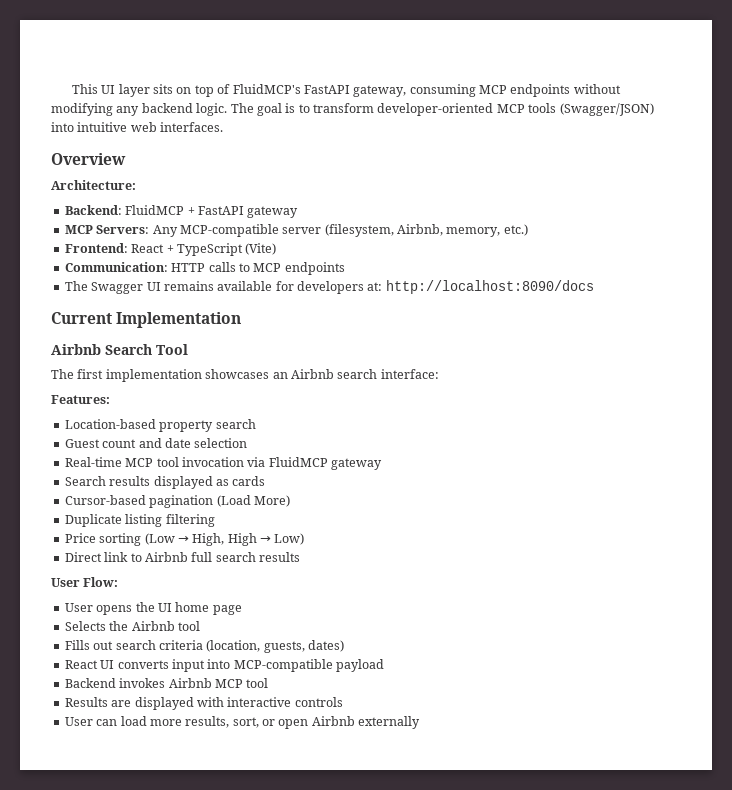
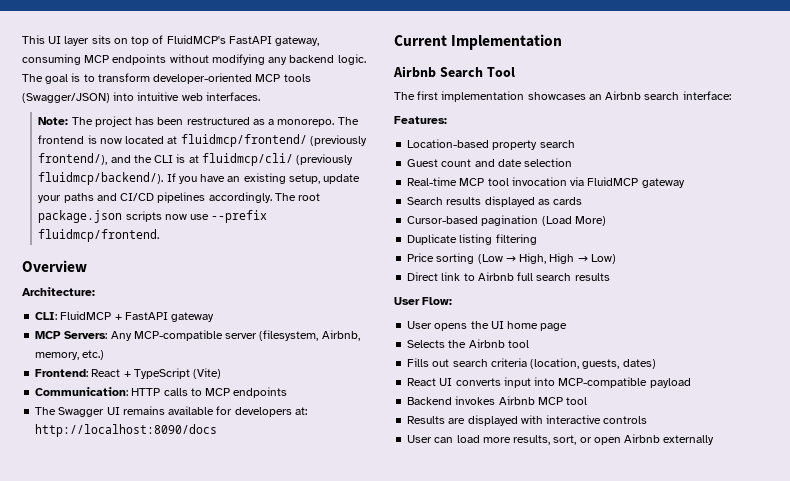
(224, 127) none -> [38,116,359,127] [38,134,367,147] [38,153,354,166] [38,172,361,185] [38,192,321,203] [38,210,268,223] [38,229,160,242] // Note: The project has been restructured as a monorepo. The frontend is now located at fluidmcp/frontend/ (previously frontend/), and the CLI is at fluidmcp/cli/ (previously fluidmcp/backend/). If you have an existing setup, update your paths and CI/CD pipelines accordingly. The root package.json scripts now use --prefix fluidmcp/frontend.
[64,205,122,215] Backend: -> [35,312,58,320] CLI:

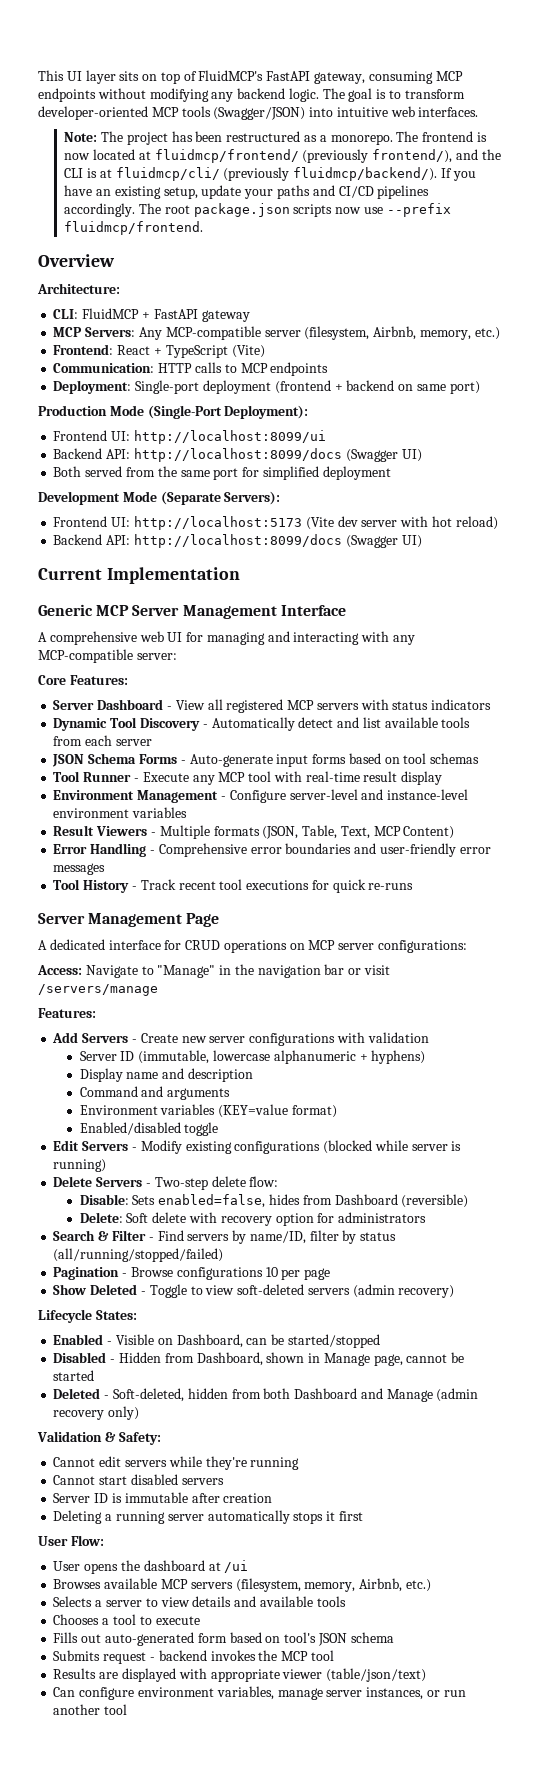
[35,406,307,417] [35,424,218,437] [394,34,563,50] [393,66,515,78] [394,91,731,102] [394,116,447,124] [407,139,575,150] [407,158,573,167] [407,177,685,188] [407,196,583,207] [407,215,606,226] [407,234,537,245] [407,253,616,264] [407,272,610,281] The Swagger UI remains available for developers at: http://localhost:8090/docs // Current Implementation // Airbnb Search Tool // The first implementation showcases an Airbnb search interface: // Features: // Location-based property search // Guest count and date selection // Real-time MCP tool invocation via FluidMCP gateway // Search results displayed as cards // Cursor-based pagination (Load More) // Duplicate listing filtering // Price sorting (Low → High, High → Low) // Direct link to Airbnb full search results -> [53,380,480,394] [38,405,309,419] [53,430,326,444] [53,448,422,462] [53,466,391,480] [38,491,281,505] [53,516,498,530] [53,534,422,548] [38,567,240,584] [38,604,346,619] [38,631,416,645] [38,649,177,663] [38,675,128,685] [53,699,492,713] [53,717,471,731] [53,735,152,746] [52,753,480,767] [53,771,443,785] [53,789,469,803] [53,807,188,818] [53,825,455,839] [53,843,491,857] [53,863,106,875] [53,879,414,893] [38,913,220,927] [38,939,468,953] [37,964,391,978] [38,984,158,996] [38,1008,96,1018] [52,1032,429,1046] [79,1050,426,1064] [79,1068,253,1082] [79,1086,231,1100] [79,1104,337,1118] [79,1122,219,1136] [53,1140,462,1154] [53,1159,107,1172] [53,1176,279,1190] [79,1194,469,1208] [79,1212,427,1226] [53,1230,397,1244] [53,1248,224,1262] [53,1267,331,1280] [53,1284,455,1298] [38,1309,137,1323] [53,1334,380,1348] [53,1352,465,1366] [53,1370,95,1381] [53,1388,479,1402] [53,1406,140,1420] [37,1431,161,1445] [53,1456,300,1470] [53,1474,224,1485] [53,1492,273,1503] [53,1510,363,1524] Deployment: Single-port deployment (frontend + backend on same port) // Production Mode (Single-Port Deployment): // Frontend UI: http://localhost:8099/ui // Backend API: http://localhost:8099/docs (Swagger UI) // Both served from the same port for simplified deployment // Development Mode (Separate Servers): // Frontend UI: http://localhost:5173 (Vite dev server with hot reload) // Backend API: http://localhost:8099/docs (Swagger UI) // Current Implementation // Generic MCP Server Management Interface // A comprehensive web UI for managing and interacting with any MCP-compatible server: // Core Features: // Server Dashboard - View all registered MCP servers with status indicators // Dynamic Tool Discovery - Automatically detect and list available tools from each server // JSON Schema Forms - Auto-generate input forms based on tool schemas // Tool Runner - Execute any MCP tool with real-time result display // Environment Management - Configure server-level and instance-level environment variables // Result Viewers - Multiple formats (JSON, Table, Text, MCP Content) // Error Handling - Comprehensive error boundaries and user-friendly error messages // Tool History - Track recent tool executions for quick re-runs // Server Management Page // A dedicated interface for CRUD operations on MCP server configurations: // Access: Navigate to "Manage" in the navigation bar or visit /servers/manage // Features: // Add Servers - Create new server configurations with validation // Server ID (immutable, lowercase alphanumeric + hyphens) // Display name and description // Command and arguments // Environment variables (KEY=value format) // Enabled/disabled toggle // Edit Servers - Modify existing configurations (blocked while server is running) // Delete Servers - Two-step delete flow: // Disable: Sets enabled=false, hides from Dashboard (reversible) // Delete: Soft delete with recovery option for administrators // Search & Filter - Find servers by name/ID, filter by status (all/running/stopped/failed) // Pagination - Browse configurations 10 per page // Show Deleted - Toggle to view soft-deleted servers (admin recovery) // Lifecycle States: // Enabled - Visible on Dashboard, can be started/stopped // Disabled - Hidden from Dashboard, shown in Manage page, cannot be started // Deleted - Soft-deleted, hidden from both Dashboard and Manage (admin recovery only) // Validation & Safety: // Cannot edit servers while they're running // Cannot start disabled servers // Server ID is immutable after creation // Deleting a running server automatically stops it first
[490,321,568,331] [407,339,529,348] UI home page // Selects the Airbnb tool -> [143,1560,249,1573] [53,1578,431,1592] [53,1596,346,1607] [53,1614,200,1625] dashboard at /ui // Browses available MCP servers (filesystem, memory, Airbnb, etc.) // Selects a server to view details and available tools // Chooses a tool to execute
[452,358,656,369] [407,377,691,388] [407,396,535,405] search criteria (location, guests, dates) // React UI converts input into MCP-compatible payload // Backend invokes Airbnb -> [104,1632,394,1646] [53,1650,278,1664] auto-generated form based on tool's JSON schema // Submits request - backend invokes the
[546,415,648,424] [407,434,715,445] interactive controls // User can load more results, sort, or open Airbnb externally -> [210,1668,427,1682] [53,1686,466,1700] [53,1704,128,1715] appropriate viewer (table/json/text) // Can configure environment variables, manage server instances, or run another tool

